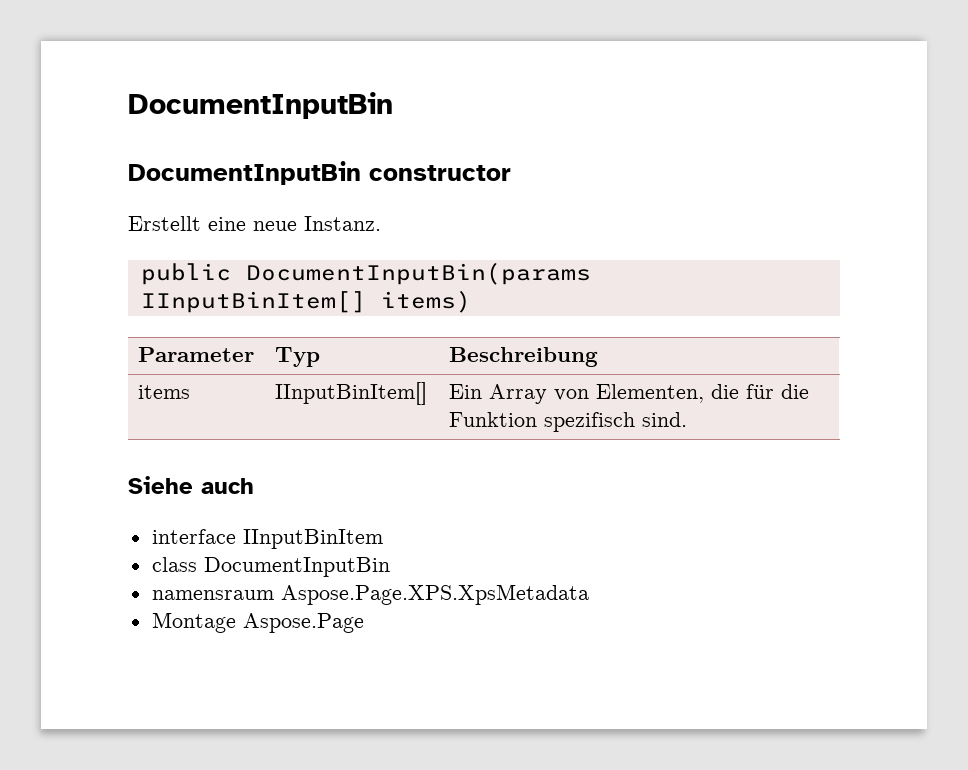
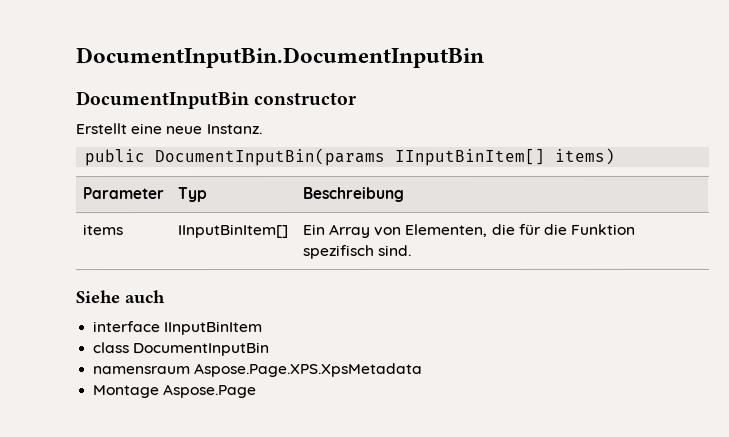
[128,92,393,119] DocumentInputBin -> [75,46,484,69] DocumentInputBin.DocumentInputBin

